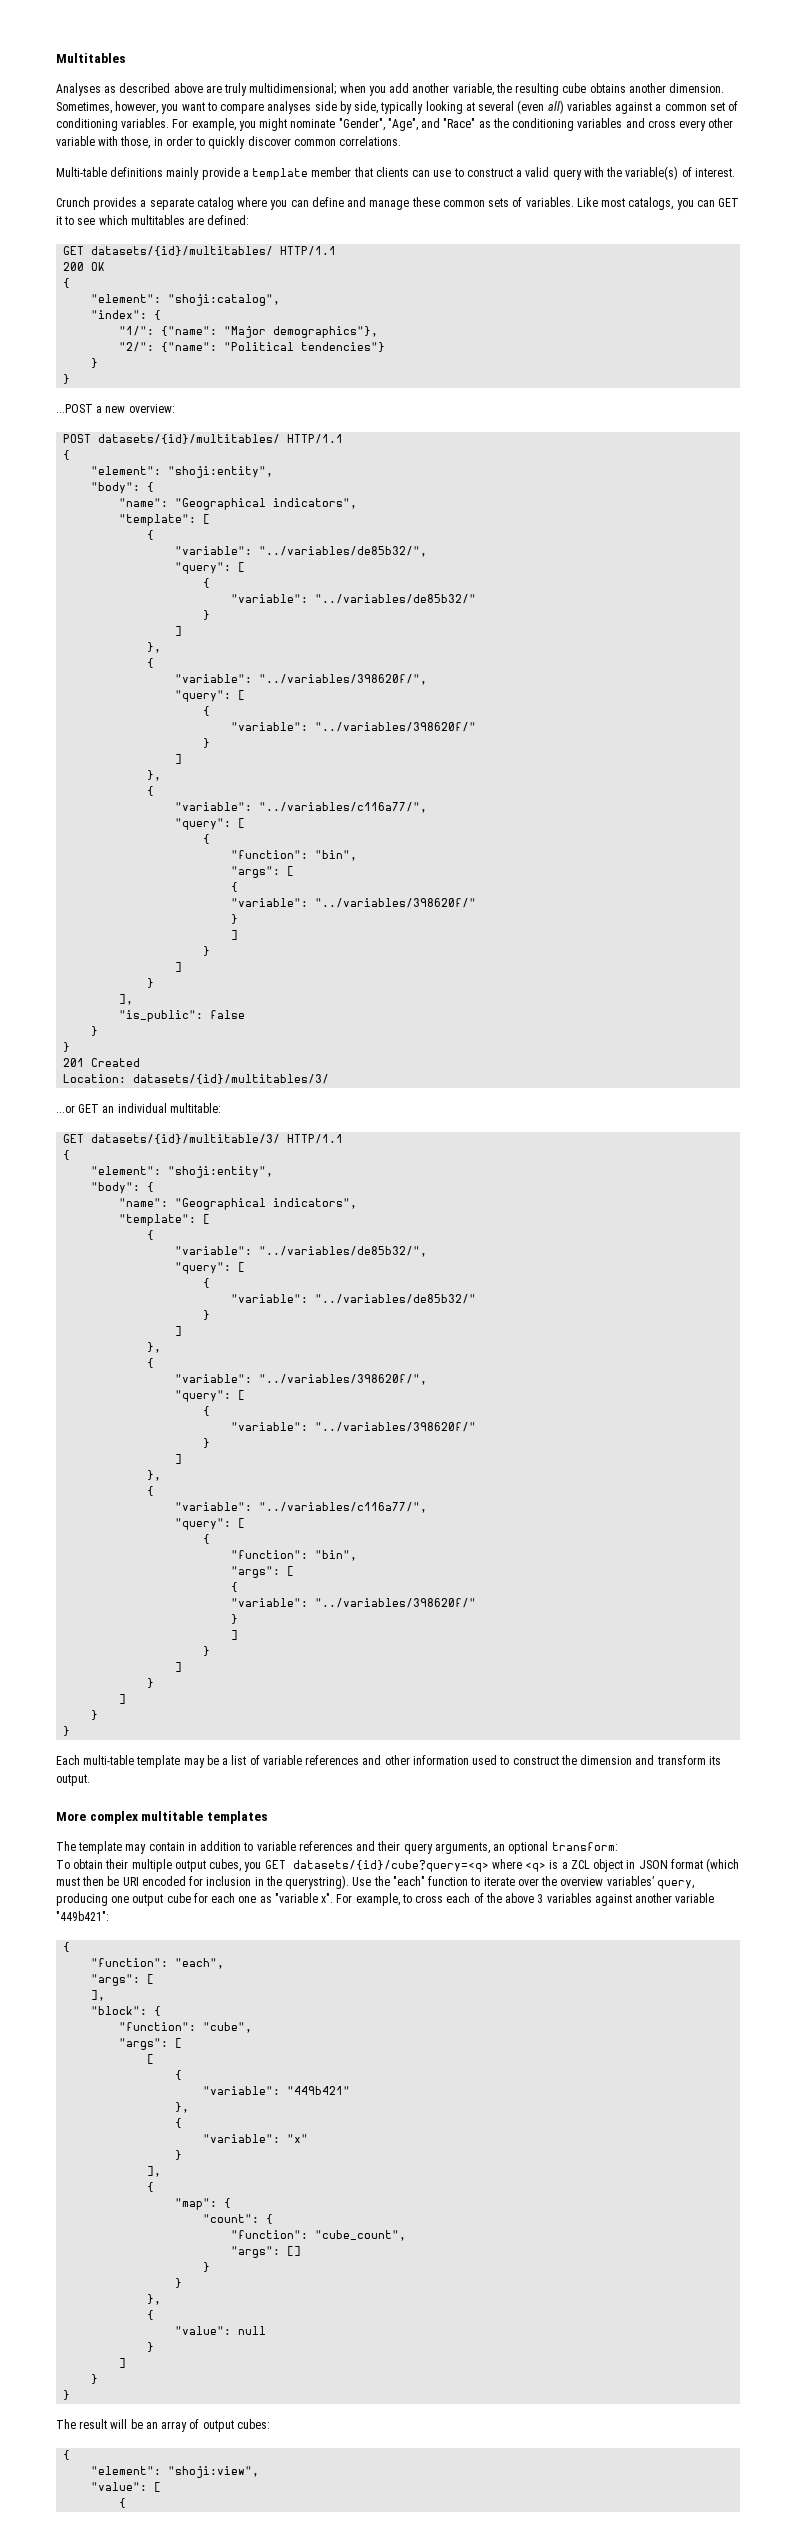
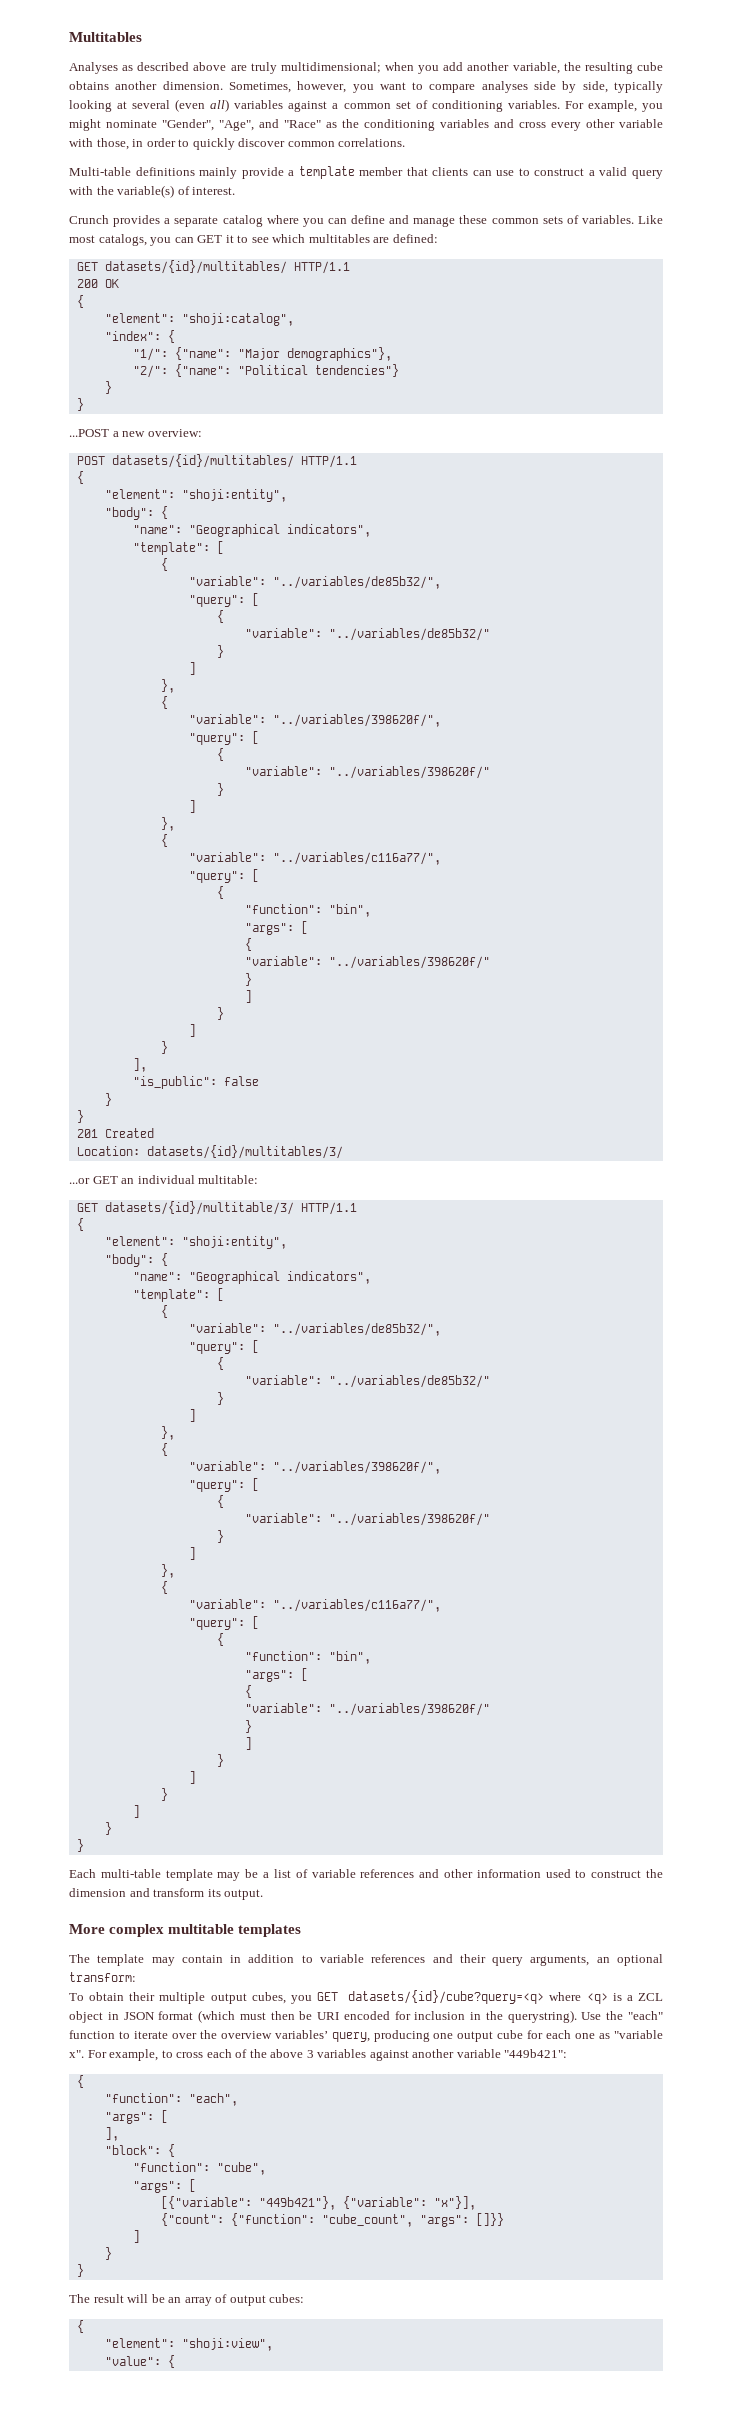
[147,2054,155,2064] [175,2070,183,2080] [203,2086,351,2095] [175,2102,190,2113] [175,2118,183,2128] [203,2134,309,2143] [175,2150,183,2160] [147,2166,162,2177] [147,2182,155,2192] [175,2198,232,2210] [203,2214,274,2224] [231,2230,407,2241] [231,2246,302,2258] [203,2262,211,2272] [175,2278,183,2288] [147,2294,162,2305] [147,2310,155,2320] [175,2326,267,2335] [147,2342,155,2352] [ // { // "variable": "449b421" // }, // { // "variable": "x" // } // ], // { // "map": { // "count": { // "function": "cube_count", // "args": [] // } // } // }, // { // "value": null // } -> [160,2196,476,2210] [160,2213,504,2227] [{"variable": "449b421"}, {"variable": "x"}], // {"count": {"function": "cube_count", "args": []}}
[154,2482,162,2492] [ // -> (161, 2361) none

